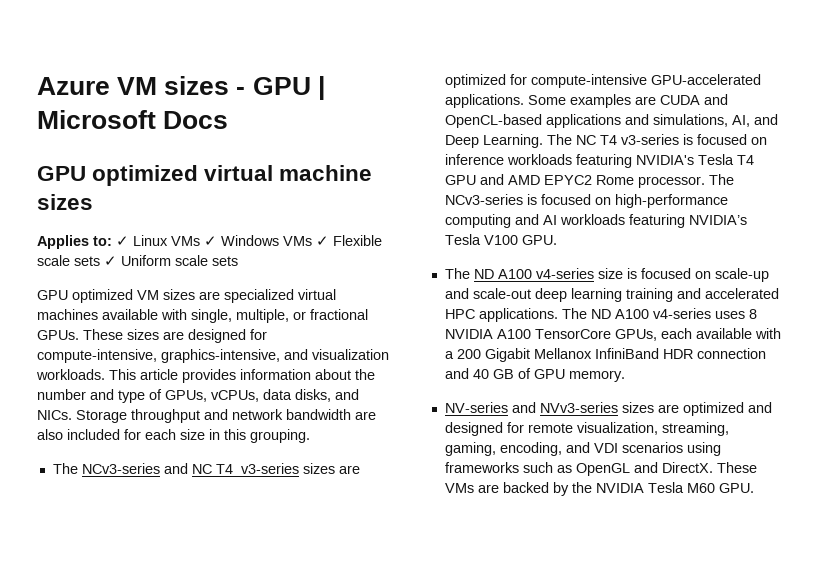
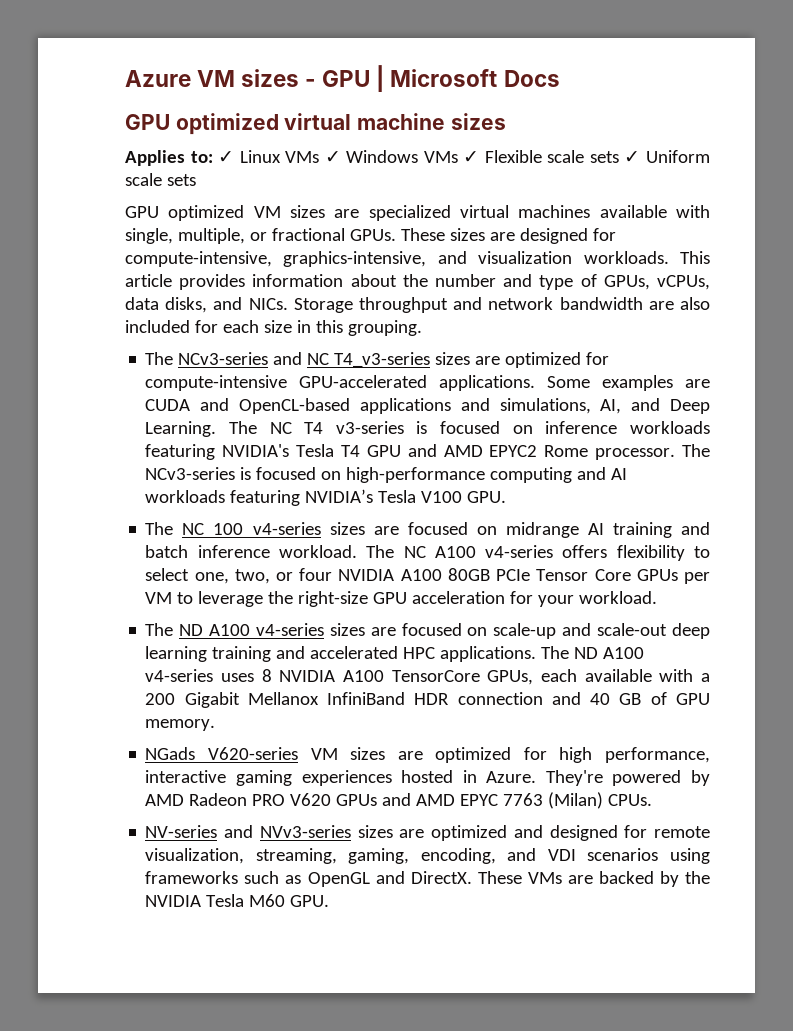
[444,268,637,279] // The ND A100 v4-series size is -> [145,522,710,538] [145,545,710,561] [145,568,711,584] [145,591,658,607] [145,623,396,636] // The NC 100 v4-series sizes are focused on midrange AI training and batch inference workload. The NC A100 v4-series offers flexibility to select one, two, or four NVIDIA A100 80GB PCIe Tensor Core GPUs per VM to leverage the right-size GPU acceleration for your workload. // The ND A100 v4-series sizes are
(625, 376) none -> [145,747,710,763] [145,770,710,786] [145,792,653,809] // NGads V620-series VM sizes are optimized for high performance, interactive gaming experiences hosted in Azure. They're powered by AMD Radeon PRO V620 GPUs and AMD EPYC 7763 (Milan) CPUs.

